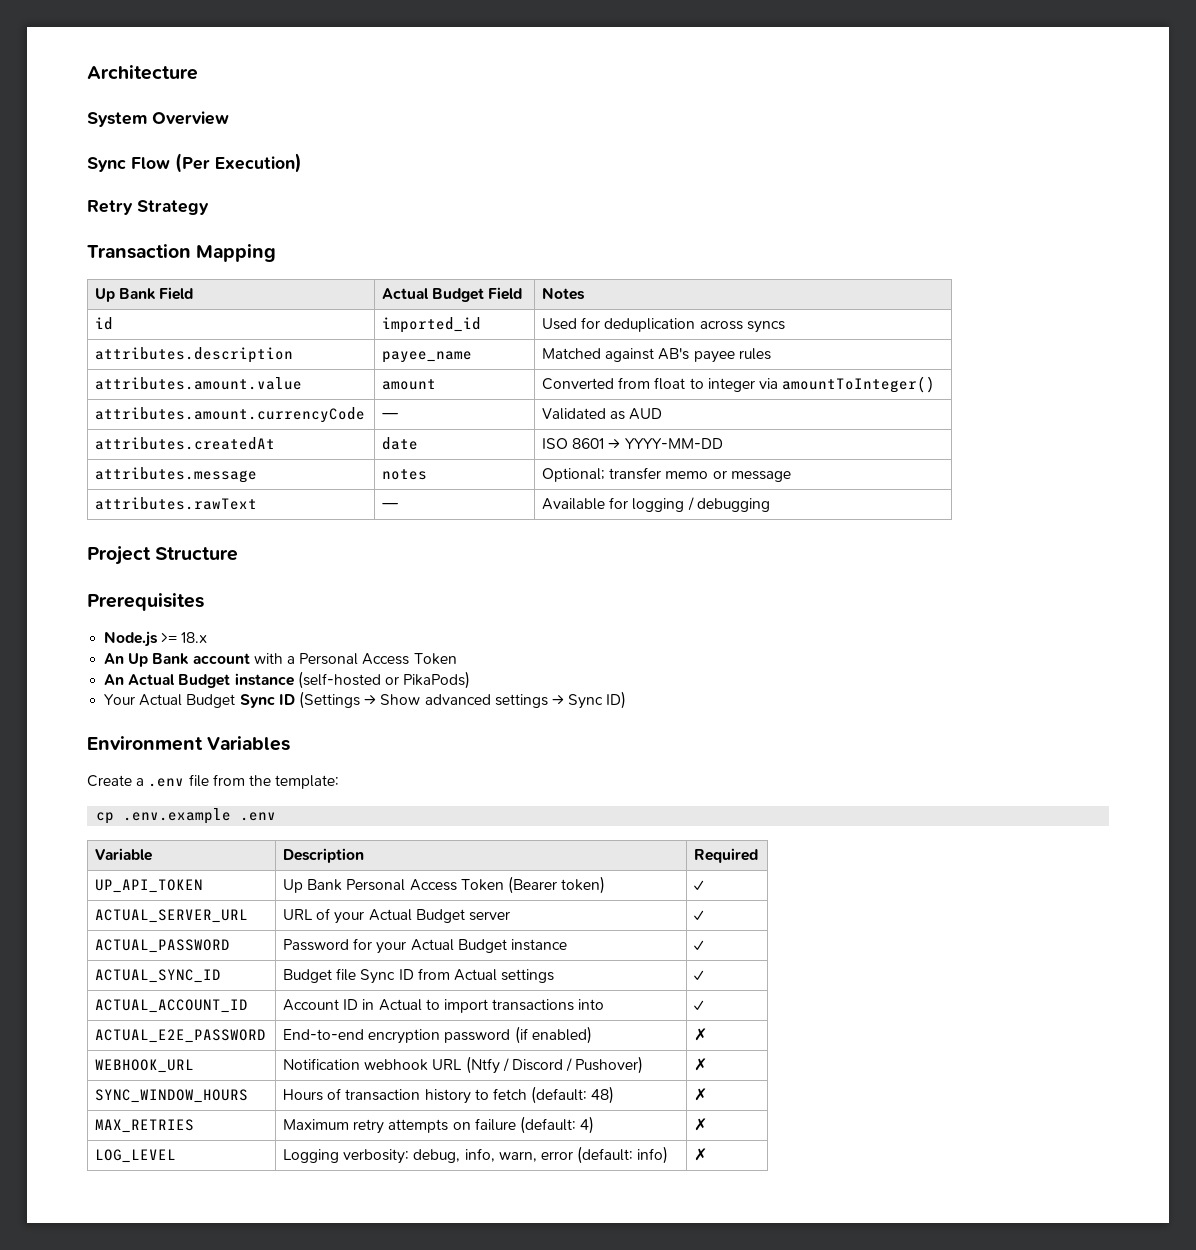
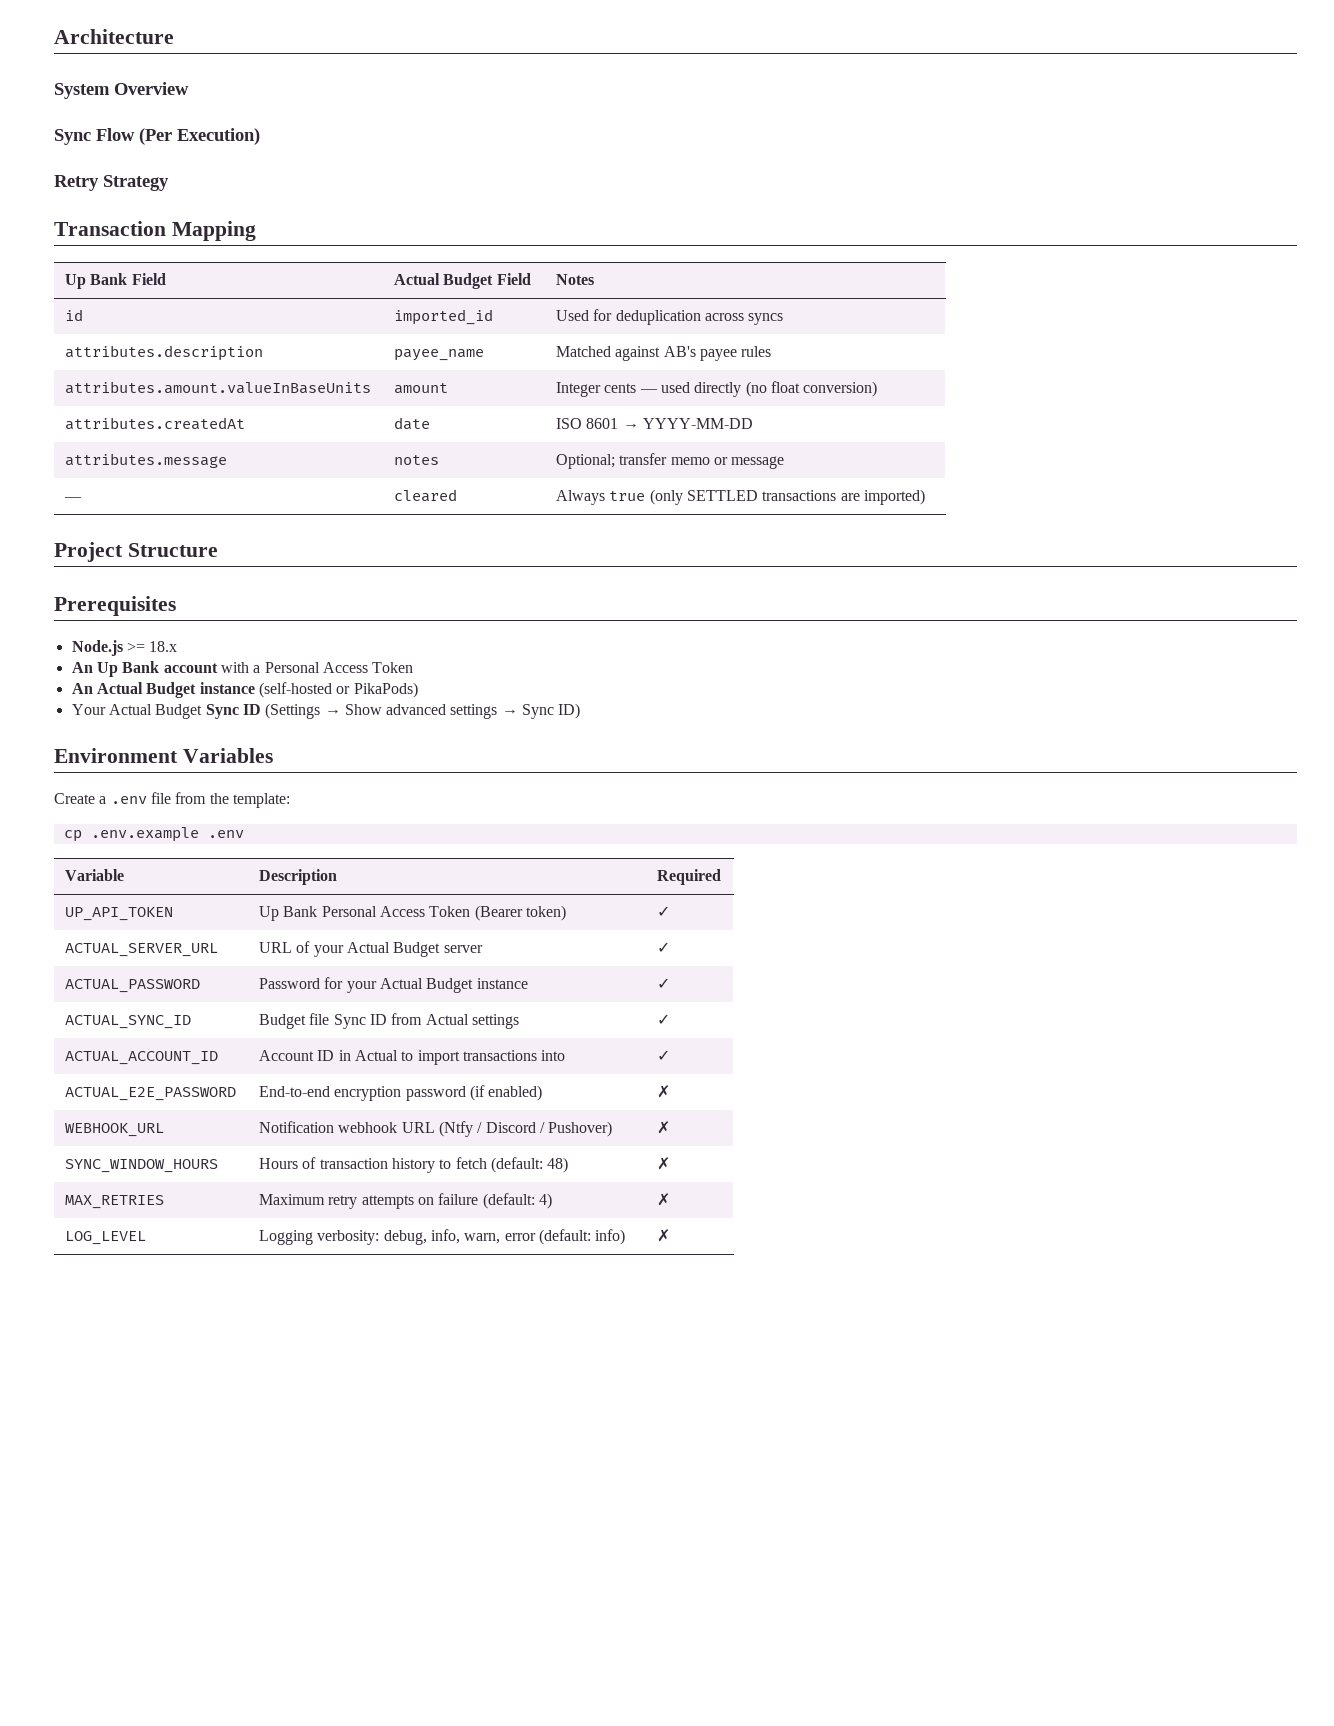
[95,377,303,390] attributes.amount.value -> [65,381,372,394] attributes.amount.valueInBaseUnits
[542,376,936,393] [95,407,366,423] [382,413,399,419] [542,408,663,420] Converted from float to integer via amountToInteger() // attributes.amount.currencyCode | — | Validated as AUD -> [556,381,878,397] Integer cents — used directly (no float conversion)
[95,497,258,510] [382,503,399,509] [542,497,770,512] attributes.rawText | — | Available for logging / debugging -> [64,497,83,501] [394,489,458,502] [556,489,926,505] — | cleared | Always true (only SETTLED transactions are imported)

